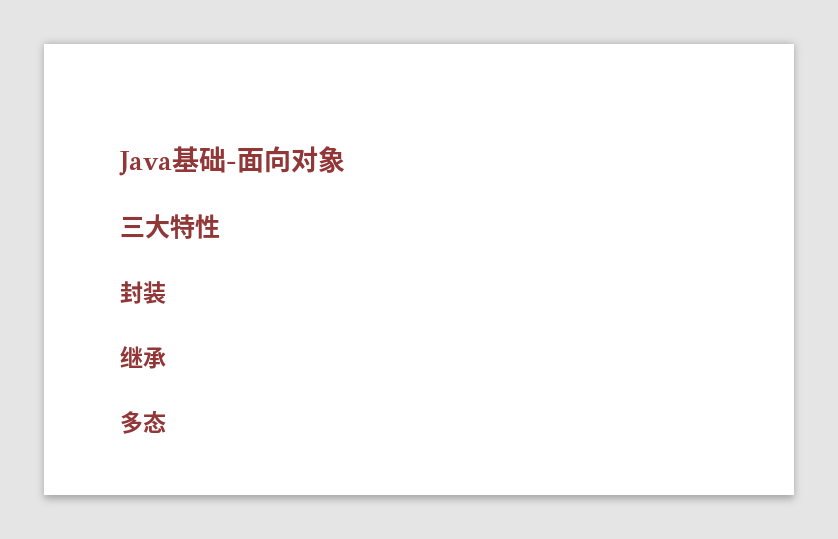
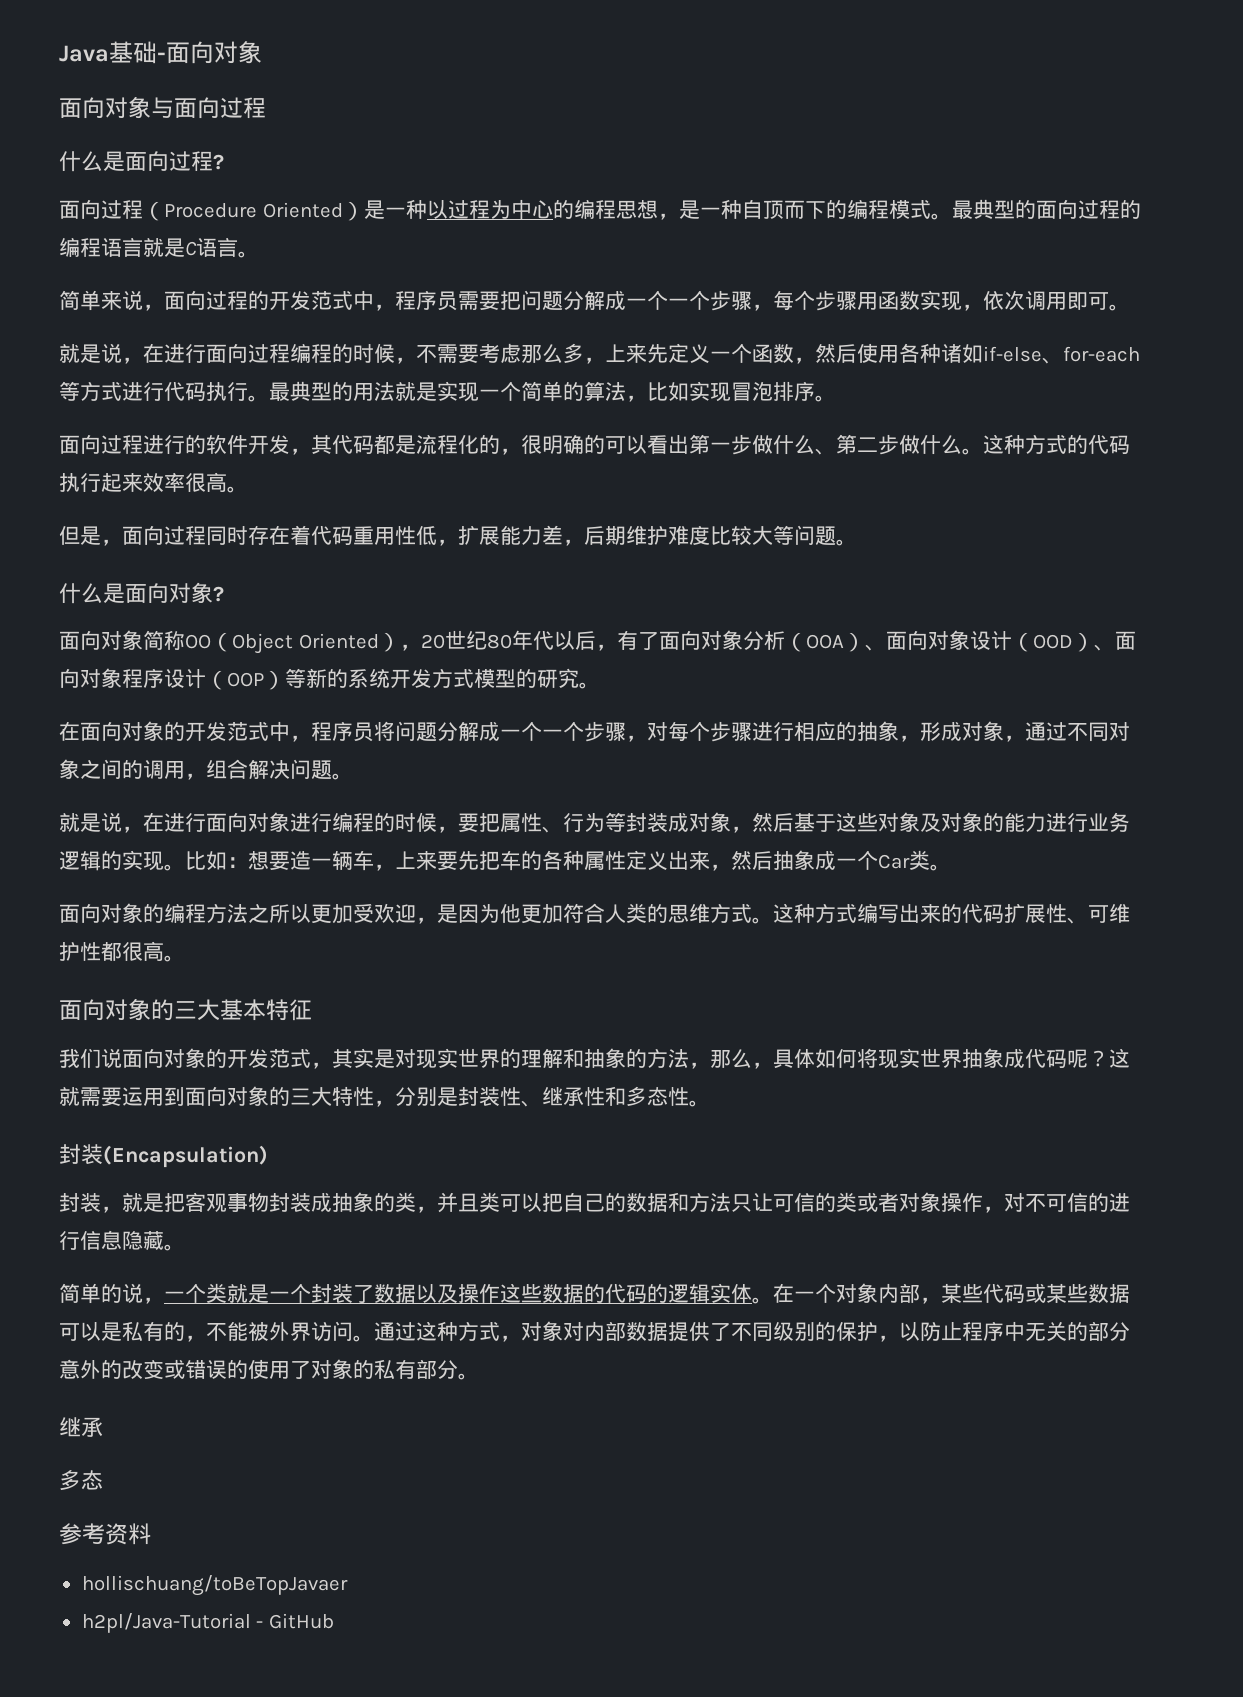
[120,214,220,239] [120,281,166,304] [120,346,166,369] [120,411,166,434] 三大特性 // 封装 // 继承 // 多态 -> [59,96,266,119] [59,151,224,172] [59,199,1141,221] [59,237,259,258] [59,290,1130,311] [59,343,1140,364] [59,381,836,402] [59,434,1130,455] [59,472,248,493] [59,525,857,546] [59,582,224,604] [59,630,1136,654] [59,668,600,690] [59,721,1130,742] [59,759,353,780] [59,812,1130,833] [59,850,951,871] [59,903,1130,924] [59,941,185,962] [59,998,312,1021] [59,1048,1130,1069] [59,1086,710,1107] [59,1144,268,1168] [59,1192,1130,1213] [59,1230,185,1251] [59,1283,1130,1304] [59,1321,1130,1342] [59,1359,479,1380] [59,1417,103,1437] [59,1470,103,1491] [59,1523,151,1545] [81,1575,348,1596] [81,1613,334,1633] 面向对象与面向过程 // 什么是面向过程? // 面向过程（Procedure Oriented）是一种以过程为中心的编程思想，是一种自顶而下的编程模式。最典型的面向过程的编程语言就是C语言。 // 简单来说，面向过程的开发范式中，程序员需要把问题分解成一个一个步骤，每个步骤用函数实现，依次调用即可。 // 就是说，在进行面向过程编程的时候，不需要考虑那么多，上来先定义一个函数，然后使用各种诸如if-else、for-each等方式进行代码执行。最典型的用法就是实现一个简单的算法，比如实现冒泡排序。 // 面向过程进行的软件开发，其代码都是流程化的，很明确的可以看出第一步做什么、第二步做什么。这种方式的代码执行起来效率很高。 // 但是，面向过程同时存在着代码重用性低，扩展能力差，后期维护难度比较大等问题。 // 什么是面向对象? // 面向对象简称OO（Object Oriented），20世纪80年代以后，有了面向对象分析（OOA）、面向对象设计（OOD）、面向对象程序设计（OOP）等新的系统开发方式模型的研究。 // 在面向对象的开发范式中，程序员将问题分解成一个一个步骤，对每个步骤进行相应的抽象，形成对象，通过不同对象之间的调用，组合解决问题。 // 就是说，在进行面向对象进行编程的时候，要把属性、行为等封装成对象，然后基于这些对象及对象的能力进行业务逻辑的实现。比如：想要造一辆车，上来要先把车的各种属性定义出来，然后抽象成一个Car类。 // 面向对象的编程方法之所以更加受欢迎，是因为他更加符合人类的思维方式。这种方式编写出来的代码扩展性、可维护性都很高。 // 面向对象的三大基本特征 // 我们说面向对象的开发范式，其实是对现实世界的理解和抽象的方法，那么，具体如何将现实世界抽象成代码呢？这就需要运用到面向对象的三大特性，分别是封装性、继承性和多态性。 // 封装(Encapsulation) // 封装，就是把客观事物封装成抽象的类，并且类可以把自己的数据和方法只让可信的类或者对象操作，对不可信的进行信息隐藏。 // 简单的说，一个类就是一个封装了数据以及操作这些数据的代码的逻辑实体。在一个对象内部，某些代码或某些数据可以是私有的，不能被外界访问。通过这种方式，对象对内部数据提供了不同级别的保护，以防止程序中无关的部分意外的改变或错误的使用了对象的私有部分。 // 继承 // 多态 // 参考资料 // hollischuang/toBeTopJavaer // h2pl/Java-Tutorial - GitHub

